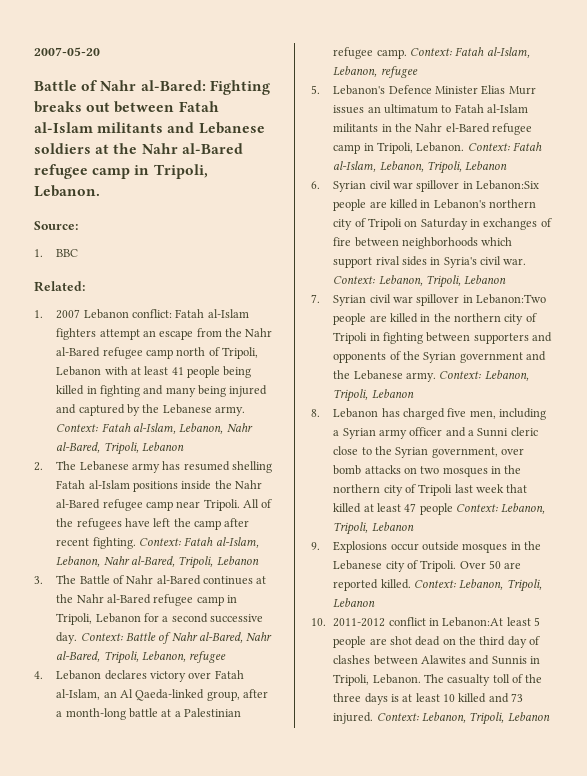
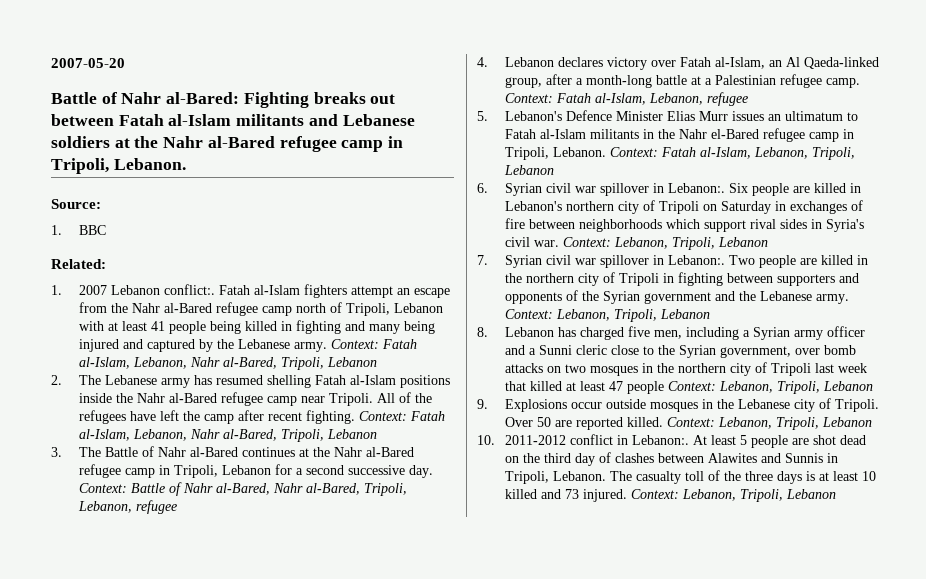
[131,309,172,318] conflict: -> [163,284,215,295] conflict:.
[476,180,540,190] Lebanon:Six -> [667,183,748,193] Lebanon:. Six
[476,294,547,304] Lebanon:Two -> [667,255,755,265] Lebanon:. Two
[442,617,504,627] Lebanon:At -> [631,435,707,445] Lebanon:. At

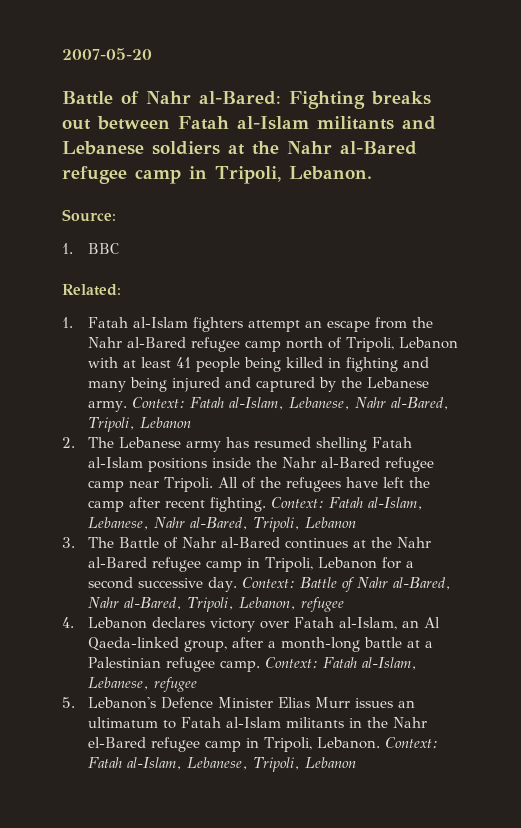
[78,284,215,295] 2007 Lebanon conflict:. -> (73, 322) none
[132,357,187,369] Lebanon, -> [289,397,351,410] Lebanese,
[132,429,187,441] Lebanon, -> [88,517,150,530] Lebanese,
[648,93,703,105] Lebanon, -> [88,677,150,690] Lebanese,
[753,147,855,160] [503,165,554,175] [477,183,861,196] [504,200,863,214] [504,218,864,232] [504,237,768,250] [477,255,868,268] [504,272,859,286] [504,290,849,304] [504,309,710,322] [477,326,865,340] [504,345,856,358] [504,362,867,376] [504,381,873,394] [477,398,879,412] [504,417,872,430] [477,434,866,448] [504,452,838,466] [504,470,876,484] [504,489,836,502] Lebanon, Tripoli, Lebanon // 6. Syrian civil war spillover in Lebanon:. Six people are killed in Lebanon's northern city of Tripoli on Saturday in exchanges of fire between neighborhoods which support rival sides in Syria's civil war. Context: Lebanon, Tripoli, Lebanon // 7. Syrian civil war spillover in Lebanon:. Two people are killed in the northern city of Tripoli in fighting between supporters and opponents of the Syrian government and the Lebanese army. Context: Lebanon, Tripoli, Lebanon // 8. Lebanon has charged five men, including a Syrian army officer and a Sunni cleric close to the Syrian government, over bomb attacks on two mosques in the northern city of Tripoli last week that killed at least 47 people Context: Lebanon, Tripoli, Lebanon // 9. Explosions occur outside mosques in the Lebanese city of Tripoli. Over 50 are reported killed. Context: Lebanon, Tripoli, Lebanon // 10. 2011-2012 conflict in Lebanon:. At least 5 people are shot dead on the third day of clashes between Alawites and Sunnis in Tripoli, Lebanon. The casualty toll of the three days is at least 10 killed and 73 injured. Context: Lebanon, Tripoli, Lebanon -> [187,757,357,772] Lebanese, Tripoli, Lebanon

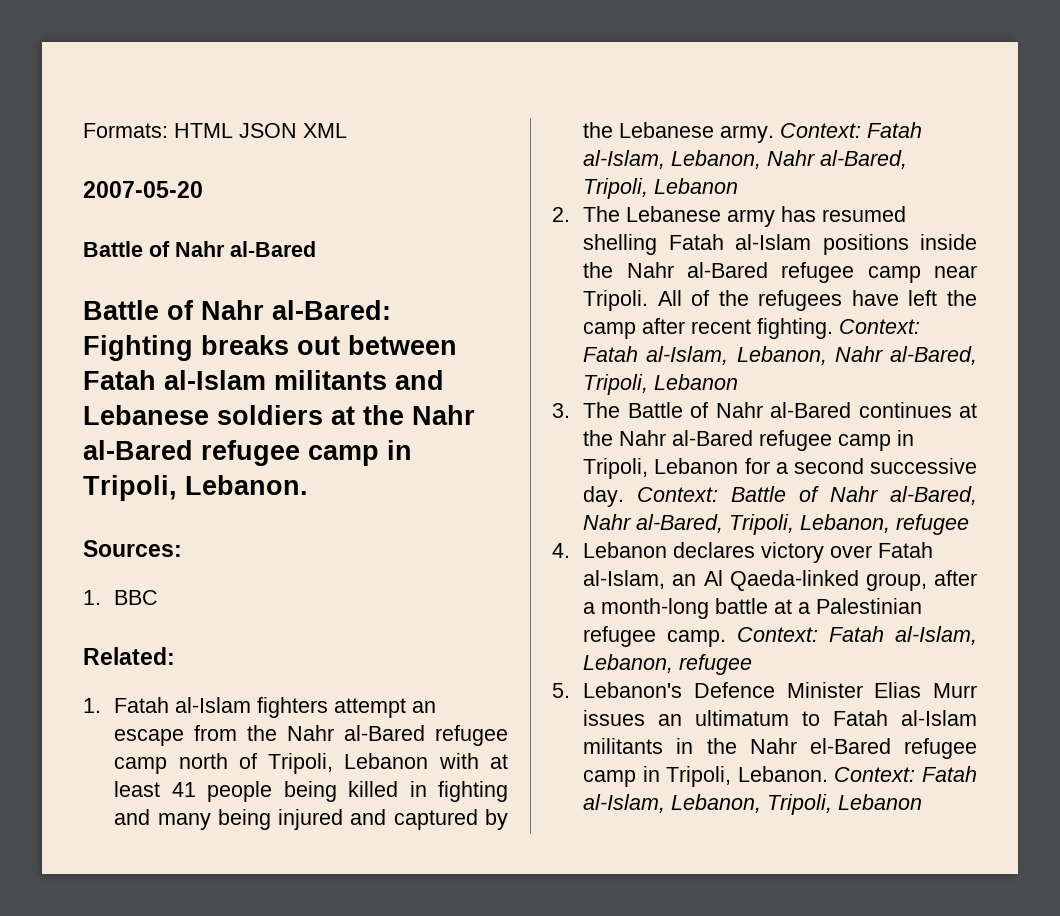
[62,48,152,60] 2007-05-20 -> [83,123,347,138] [83,181,203,198] [83,241,316,257] Formats: HTML JSON XML // 2007-05-20 // Battle of Nahr al-Bared
[62,209,116,222] Source: -> [83,540,182,557] Sources:
[289,397,351,410] Lebanese, -> [671,150,762,169] Lebanon,
[88,517,150,530] Lebanese, -> [736,346,827,365] Lebanon,
[88,677,150,690] Lebanese, -> [583,654,674,673] Lebanon,
[187,757,249,770] Lebanese, -> [671,794,762,813] Lebanon,

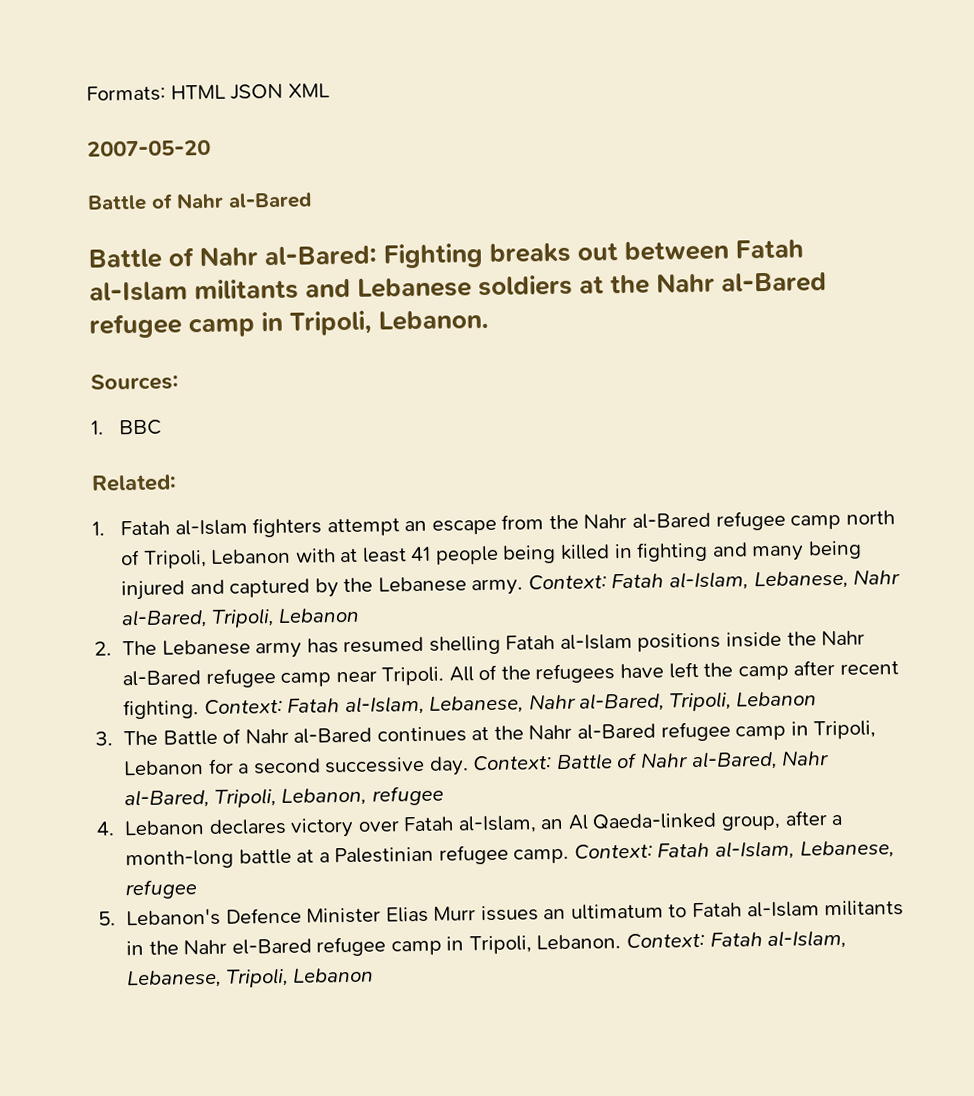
[671,150,762,169] Lebanon, -> [753,570,849,590] Lebanese,
[736,346,827,365] Lebanon, -> [429,695,525,714] Lebanese,
[583,654,674,673] Lebanon, -> [799,840,895,859] Lebanese,
[671,794,762,813] Lebanon, -> [127,969,223,989] Lebanese,

